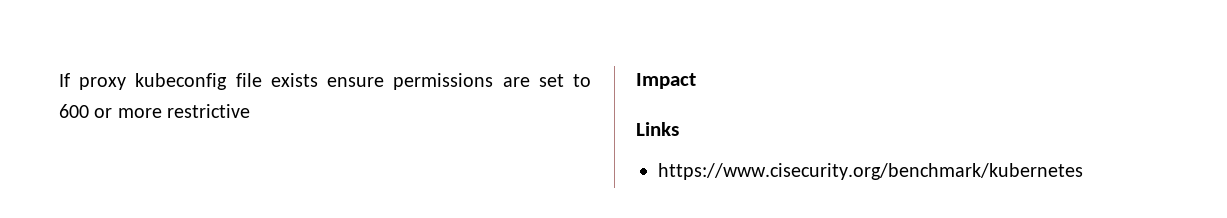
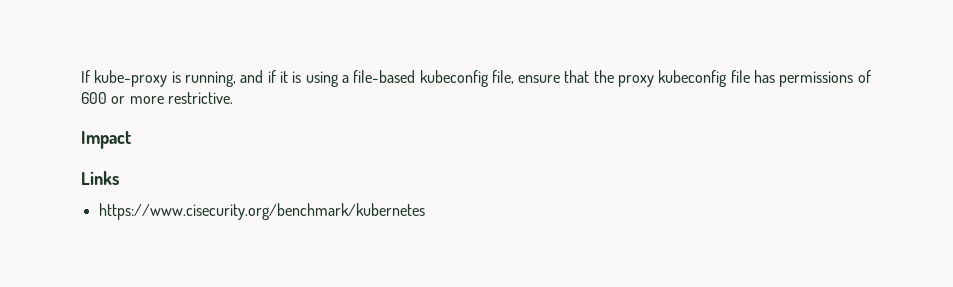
[79,73,591,90] proxy kubeconfig file exists ensure permissions are set to -> [94,70,871,87] kube-proxy is running, and if it is using a file-based kubeconfig file, ensure that the proxy kubeconfig file has permissions of
[167,104,251,118] restrictive -> [167,92,233,104] restrictive.

